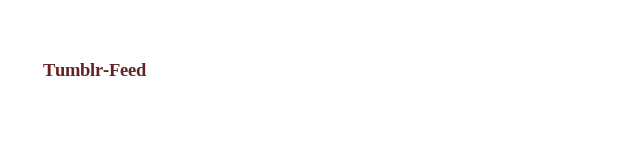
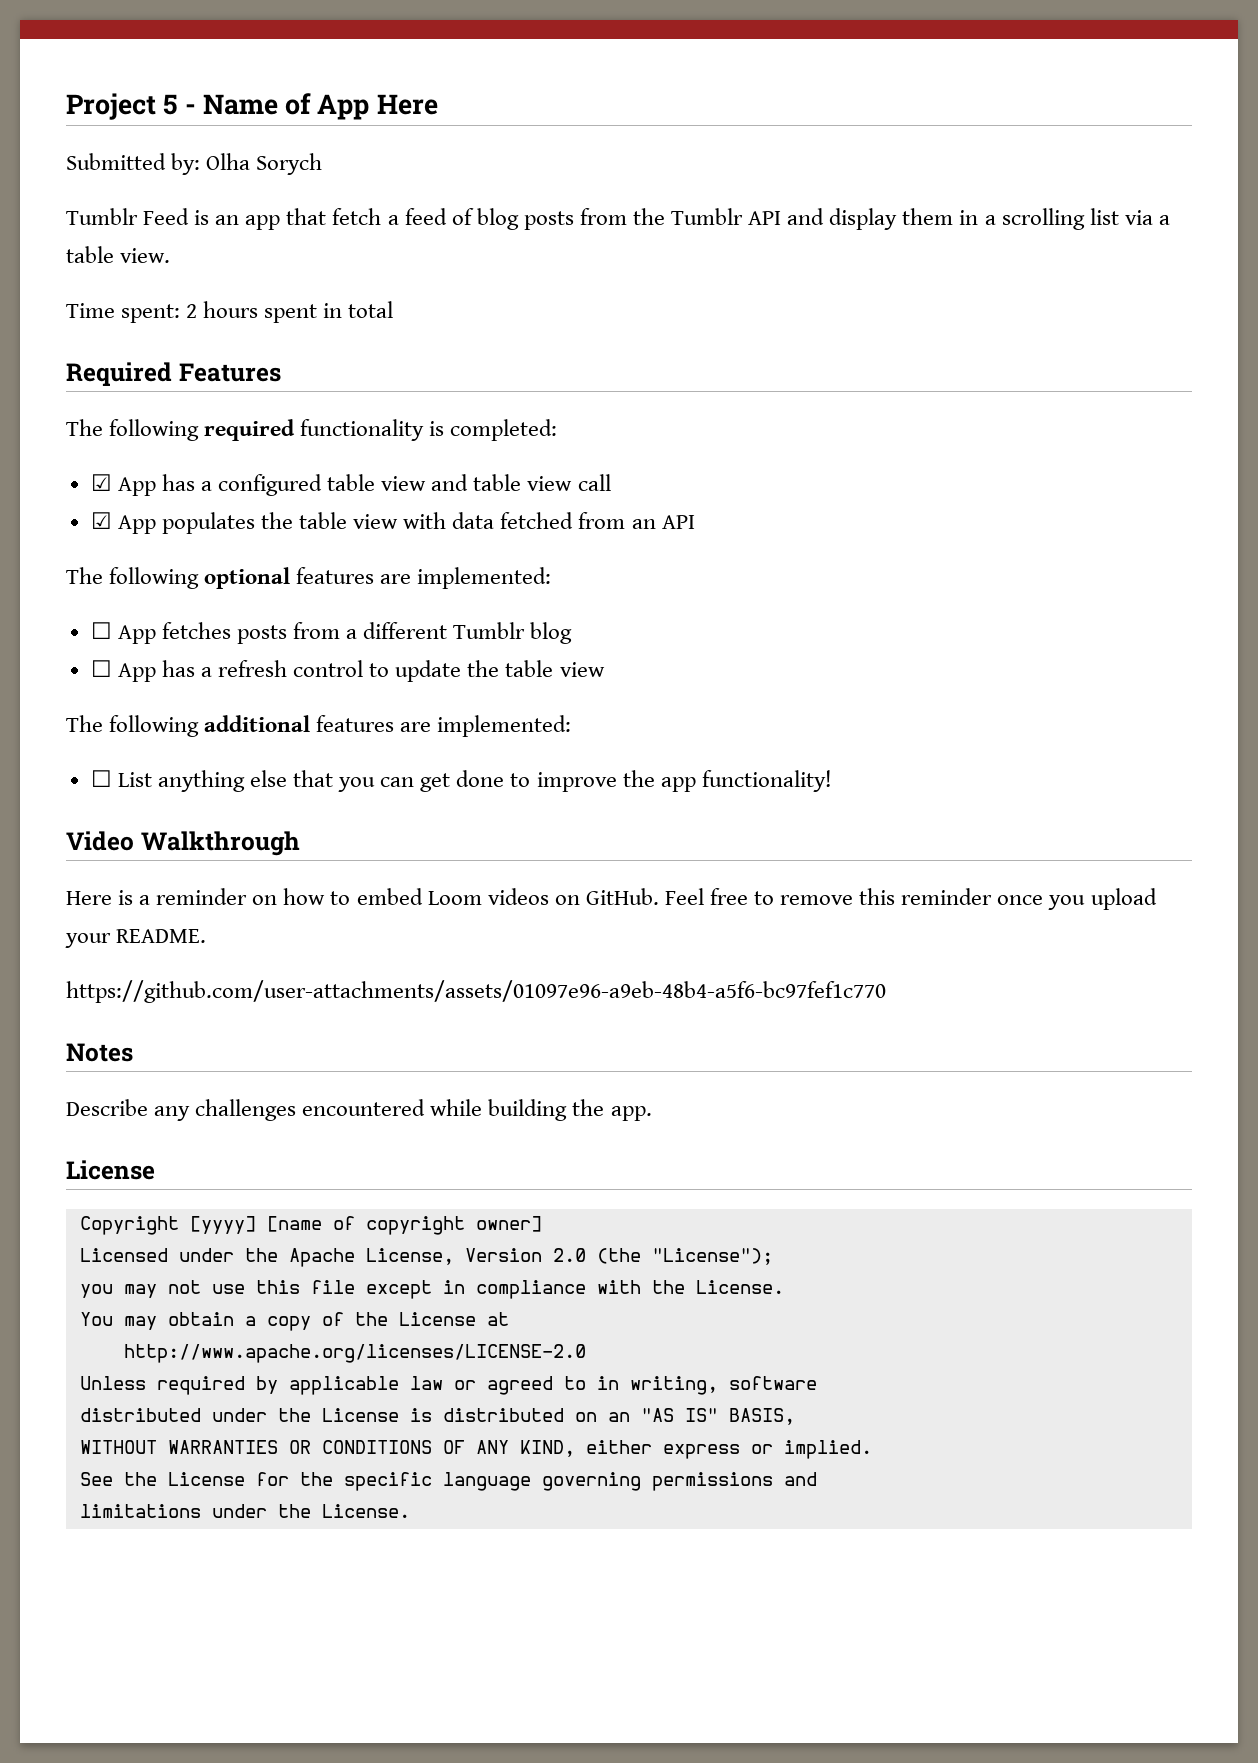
[43,63,147,76] Tumblr-Feed -> [66,93,438,120] [66,153,323,175] [66,208,1170,230] [66,246,171,263] [66,301,394,323] [66,362,281,386] [66,419,558,441] [90,474,611,496] [90,512,695,534] [66,567,552,589] [90,622,573,644] [90,660,605,682] [66,715,572,737] [90,770,832,792] [66,831,300,856] [66,888,1157,910] [65,929,207,948] [66,980,886,1003] [66,1043,133,1062] [66,1099,652,1121] [66,1160,155,1180] [79,1216,542,1235] [79,1248,773,1267] [79,1280,784,1299] [79,1312,509,1331] [123,1344,586,1363] [79,1376,817,1395] [79,1408,795,1425] [79,1440,872,1459] [79,1472,817,1491] [79,1504,410,1518] Project 5 - Name of App Here // Submitted by: Olha Sorych // Tumblr Feed is an app that fetch a feed of blog posts from the Tumblr API and display them in a scrolling list via a table view. // Time spent: 2 hours spent in total // Required Features // The following required functionality is completed: // ☑ App has a configured table view and table view call // ☑ App populates the table view with data fetched from an API // The following optional features are implemented: // ☐ App fetches posts from a different Tumblr blog // ☐ App has a refresh control to update the table view // The following additional features are implemented: // ☐ List anything else that you can get done to improve the app functionality! // Video Walkthrough // Here is a reminder on how to embed Loom videos on GitHub. Feel free to remove this reminder once you upload your README. // https://github.com/user-attachments/assets/01097e96-a9eb-48b4-a5f6-bc97fef1c770 // Notes // Describe any challenges encountered while building the app. // License // Copyright [yyyy] [name of copyright owner] // Licensed under the Apache License, Version 2.0 (the "License"); // you may not use this file except in compliance with the License. // You may obtain a copy of the License at // http://www.apache.org/licenses/LICENSE-2.0 // Unless required by applicable law or agreed to in writing, software // distributed under the License is distributed on an "AS IS" BASIS, // WITHOUT WARRANTIES OR CONDITIONS OF ANY KIND, either express or implied. // See the License for the specific language governing permissions and // limitations under the License.

